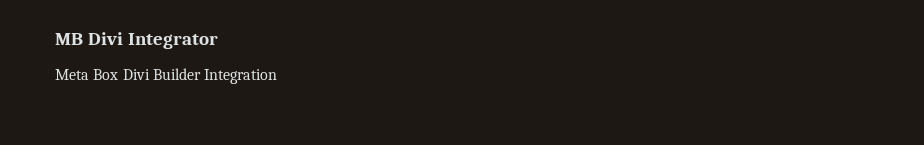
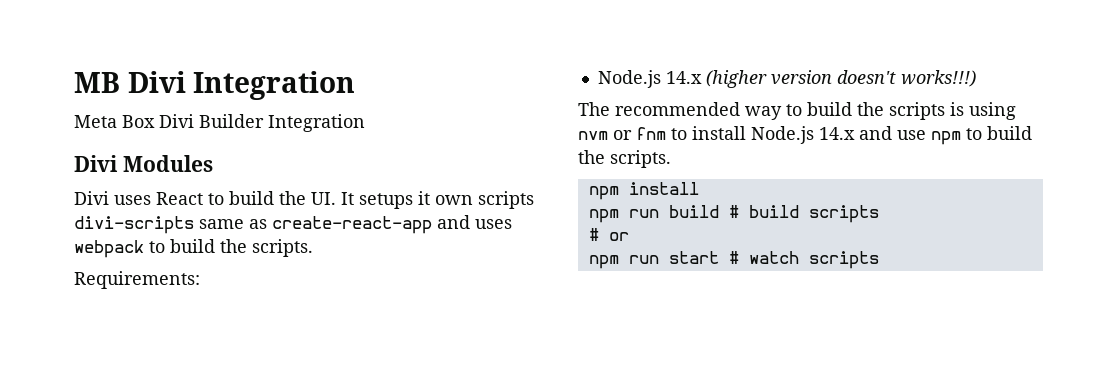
[127,33,218,49] Integrator -> [193,71,356,100] Integration
(278, 76) none -> [74,155,213,172] [74,191,534,209] [74,215,512,234] [74,239,313,258] [74,271,200,289] [597,70,976,88] [578,102,1016,120] [578,126,1032,145] [578,150,671,168] [588,182,699,200] [588,205,879,223] [588,228,629,241] [588,251,879,269] // Divi Modules // Divi uses React to build the UI. It setups it own scripts divi-scripts same as create-react-app and uses webpack to build the scripts. // Requirements: // Node.js 14.x (higher version doesn't works!!!) // The recommended way to build the scripts is using nvm or fnm to install Node.js 14.x and use npm to build the scripts. // npm install // npm run build # build scripts // # or // npm run start # watch scripts

